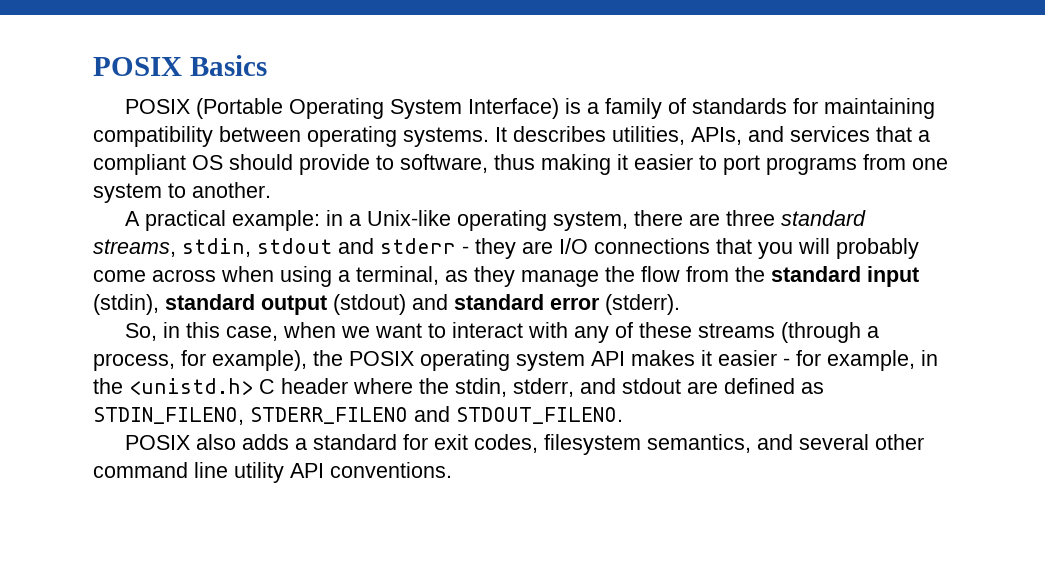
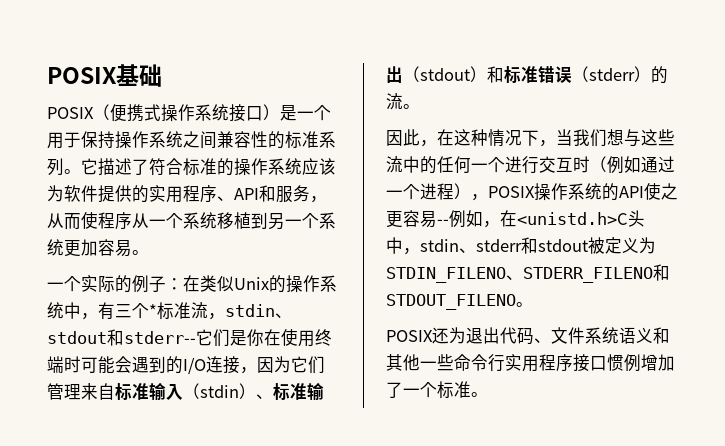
[93,55,267,76] [124,98,935,119] [93,126,930,147] [93,154,948,175] [93,182,271,203] [124,210,866,231] [93,238,919,259] [93,266,919,287] [93,294,680,315] [124,322,879,343] [93,350,938,371] [93,378,824,397] [93,406,623,425] [124,434,924,455] [93,462,452,483] POSIX Basics // POSIX (Portable Operating System Interface) is a family of standards for maintaining compatibility between operating systems. It describes utilities, APIs, and services that a compliant OS should provide to software, thus making it easier to port programs from one system to another. // A practical example: in a Unix-like operating system, there are three standard streams, stdin, stdout and stderr - they are I/O connections that you will probably come across when using a terminal, as they manage the flow from the standard input (stdin), standard output (stdout) and standard error (stderr). // So, in this case, when we want to interact with any of these streams (through a process, for example), the POSIX operating system API makes it easier - for example, in the <unistd.h> C header where the stdin, stderr, and stdout are defined as STDIN_FILENO, STDERR_FILENO and STDOUT_FILENO. // POSIX also adds a standard for exit codes, filesystem semantics, and several other command line utility API conventions. -> [47,64,162,87] [47,104,331,122] [47,131,336,149] [47,158,336,176] [47,185,327,203] [47,212,336,230] [47,239,149,257] [47,275,337,293] [47,302,292,320] [47,329,332,347] [47,356,325,374] [47,382,324,400] [386,66,668,84] [386,93,420,110] [386,129,675,147] [386,156,675,174] [386,183,678,201] [386,210,645,228] [386,237,656,255] [386,264,670,283] [386,294,533,310] [386,327,670,345] [386,354,675,372] [386,381,488,399] POSIX基础 // POSIX（便携式操作系统接口）是一个用于保持操作系统之间兼容性的标准系列。它描述了符合标准的操作系统应该为软件提供的实用程序、API和服务，从而使程序从一个系统移植到另一个系统更加容易。 // 一个实际的例子：在类似Unix的操作系统中，有三个*标准流，stdin、stdout和stderr--它们是你在使用终端时可能会遇到的I/O连接，因为它们管理来自标准输入（stdin）、标准输出（stdout）和标准错误（stderr）的流。 // 因此，在这种情况下，当我们想与这些流中的任何一个进行交互时（例如通过一个进程），POSIX操作系统的API使之更容易--例如，在<unistd.h>C头中，stdin、stderr和stdout被定义为STDIN_FILENO、STDERR_FILENO和STDOUT_FILENO。 // POSIX还为退出代码、文件系统语义和其他一些命令行实用程序接口惯例增加了一个标准。

